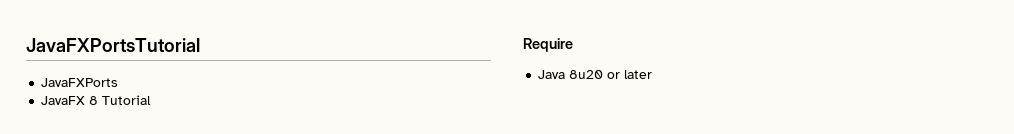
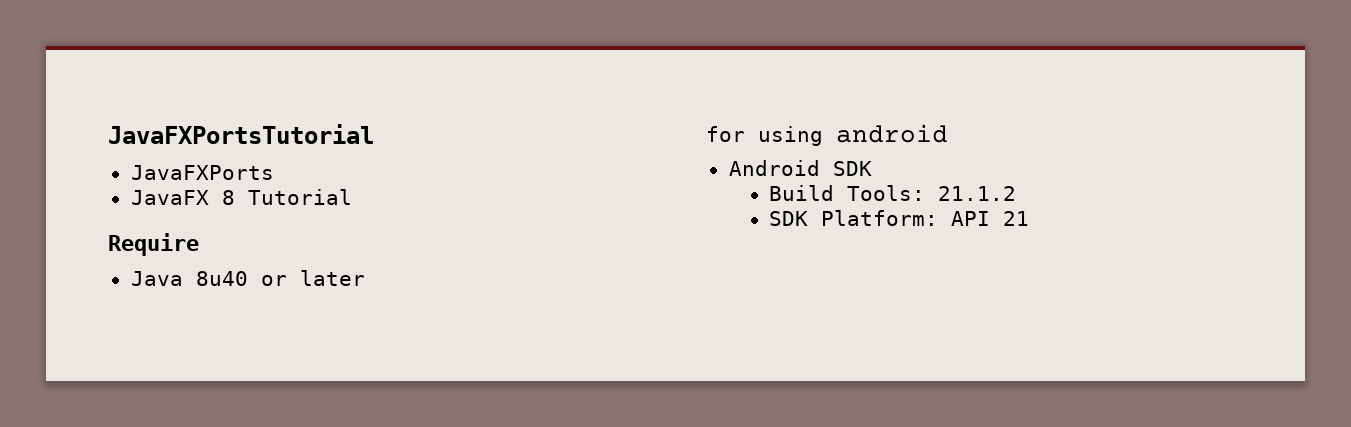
[569,70,604,79] 8u20 -> [195,271,248,286] 8u40
(653, 74) none -> [706,124,948,146] [728,160,872,176] [769,185,1017,201] [769,210,1030,226] // for using android // Android SDK // Build Tools: 21.1.2 // SDK Platform: API 21

